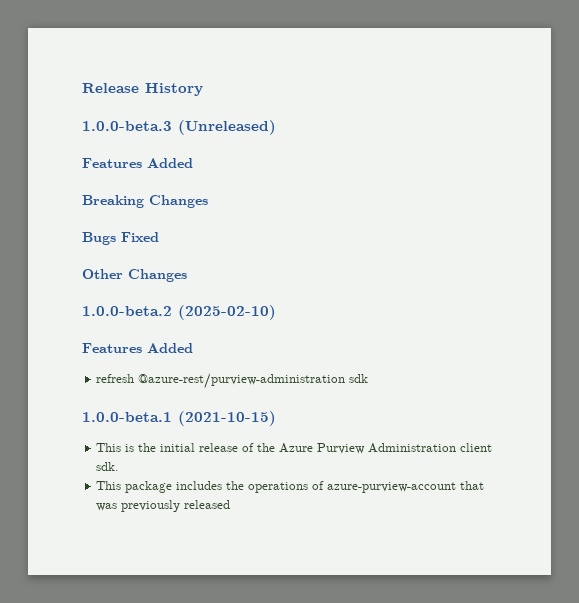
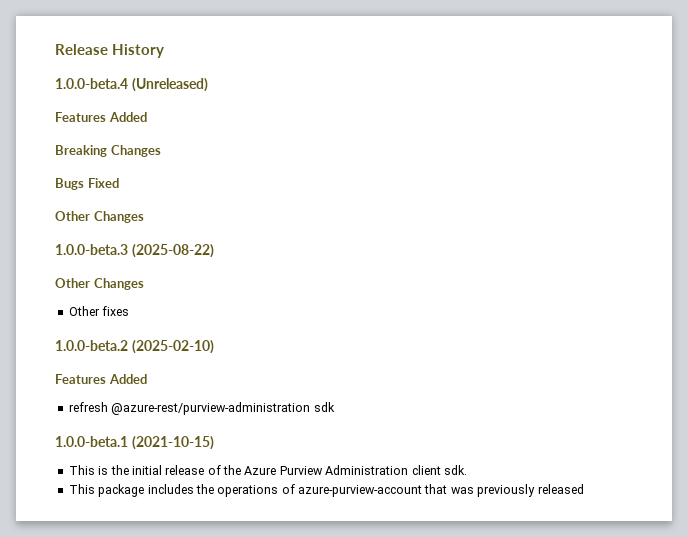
[82,121,172,131] 1.0.0-beta.3 -> [55,78,128,89] 1.0.0-beta.4
(187, 275) none -> [55,244,214,258] [55,278,144,290] [68,306,130,316] // 1.0.0-beta.3 (2025-08-22) // Other Changes // Other fixes

